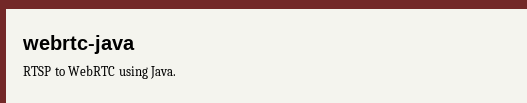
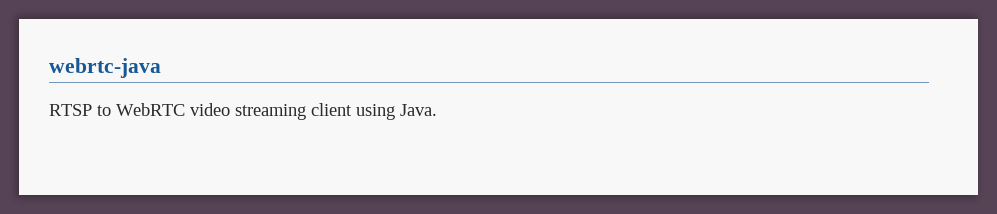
(116, 70) none -> [190,103,352,120] video streaming client

